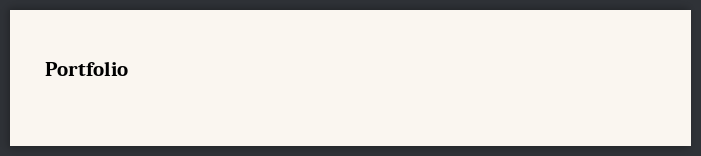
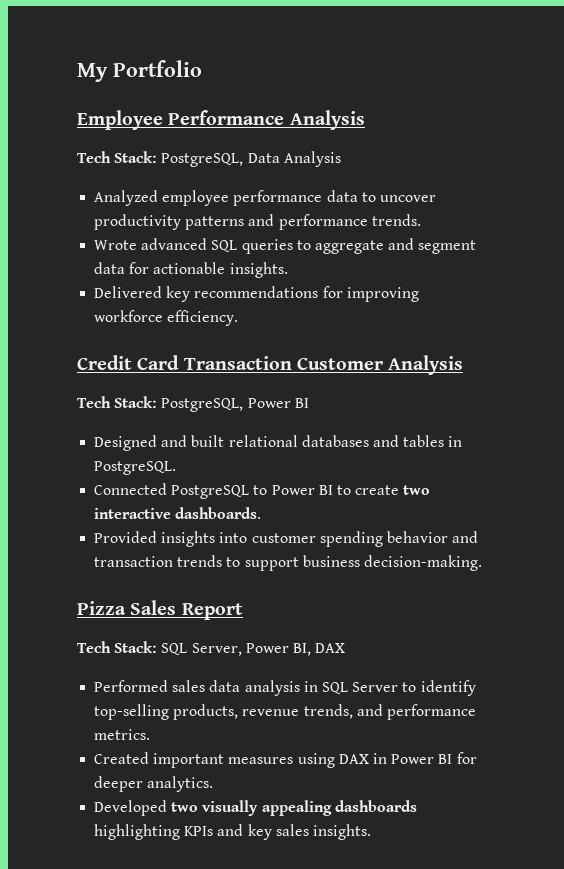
(45, 68) none -> [77,63,108,82] My
(128, 68) none -> [77,110,365,130] [77,151,341,167] [94,190,436,206] [94,214,421,230] [94,238,477,254] [94,262,288,278] [94,286,419,302] [94,310,239,326] [77,355,464,375] [77,396,309,412] [94,435,463,451] [94,461,177,475] [94,483,431,499] [94,507,262,519] [94,531,479,547] [94,555,482,571] [77,600,243,620] [77,641,346,656] [94,680,476,696] [94,704,476,720] [94,729,151,740] [94,752,477,768] [94,776,214,792] [94,800,417,816] [94,824,371,840] // Employee Performance Analysis // Tech Stack: PostgreSQL, Data Analysis // Analyzed employee performance data to uncover productivity patterns and performance trends. // Wrote advanced SQL queries to aggregate and segment data for actionable insights. // Delivered key recommendations for improving workforce efficiency. // Credit Card Transaction Customer Analysis // Tech Stack: PostgreSQL, Power BI // Designed and built relational databases and tables in PostgreSQL. // Connected PostgreSQL to Power BI to create two interactive dashboards. // Provided insights into customer spending behavior and transaction trends to support business decision-making. // Pizza Sales Report // Tech Stack: SQL Server, Power BI, DAX // Performed sales data analysis in SQL Server to identify top-selling products, revenue trends, and performance metrics. // Created important measures using DAX in Power BI for deeper analytics. // Developed two visually appealing dashboards highlighting KPIs and key sales insights.

